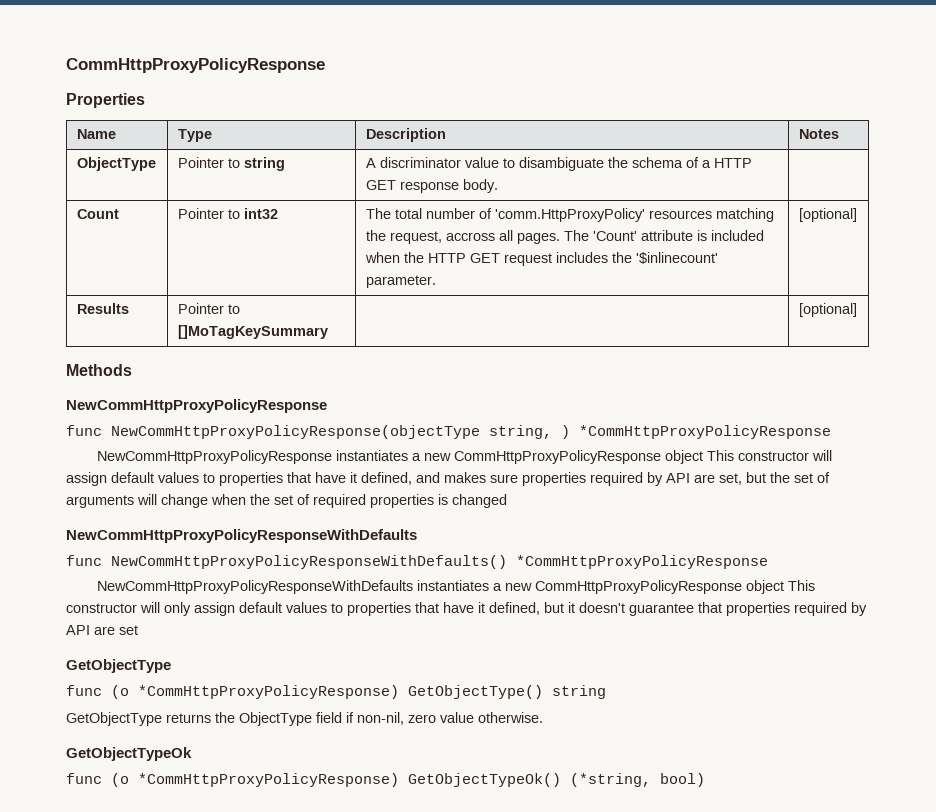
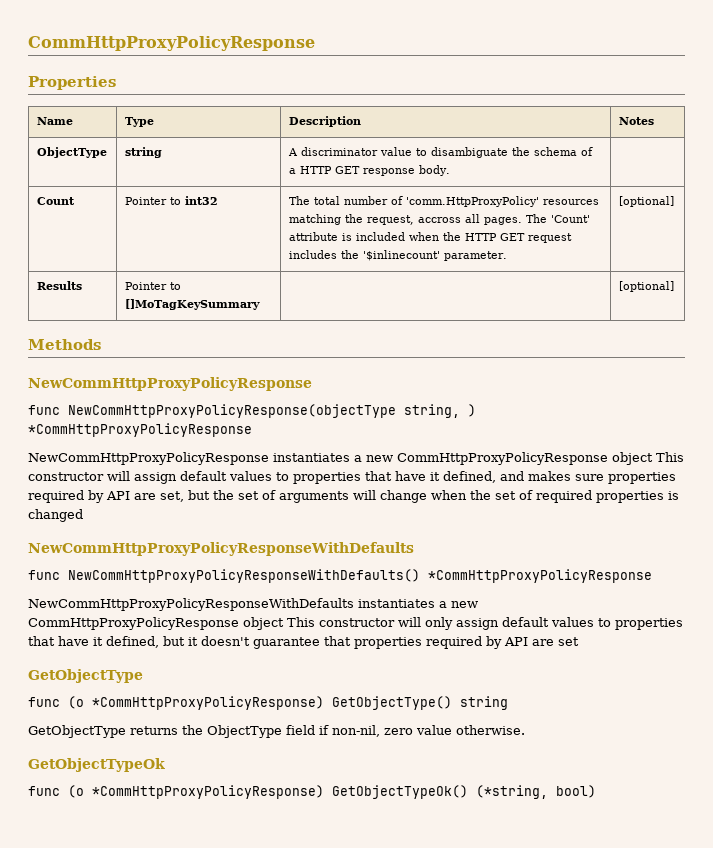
[177,157,240,168] Pointer to -> (107, 152) none

